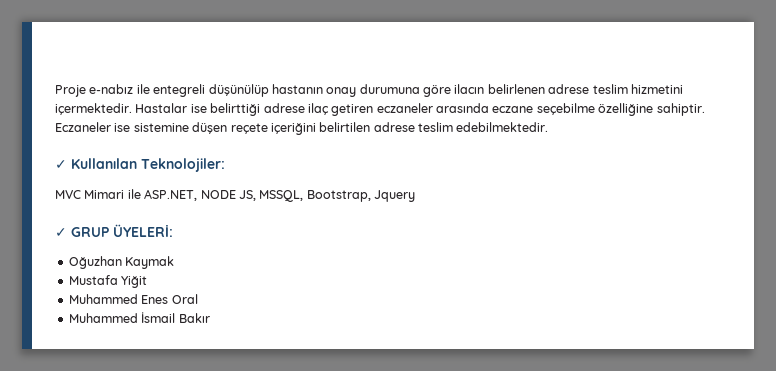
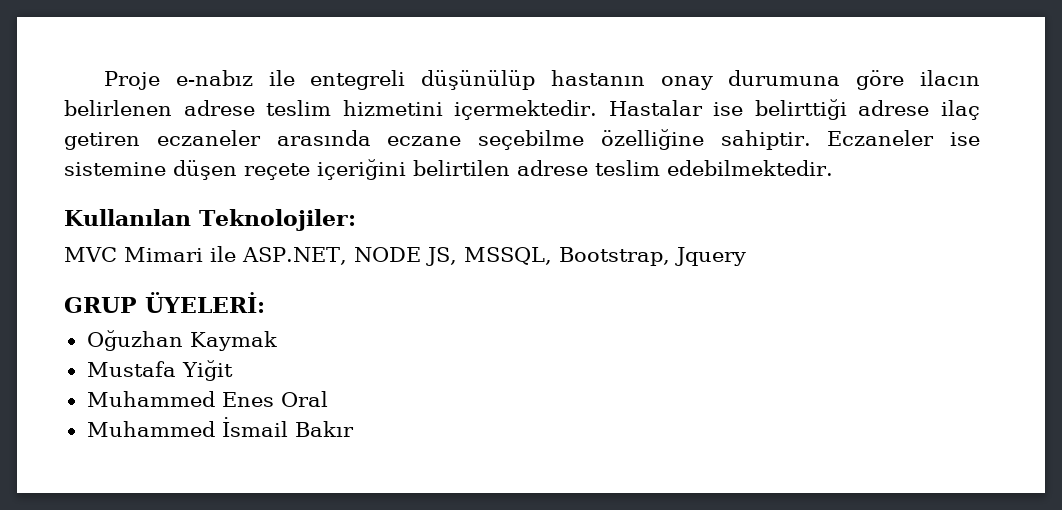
[55,160,67,169] ✓ -> (833, 168) none
[55,228,67,237] ✓ -> (746, 256) none

